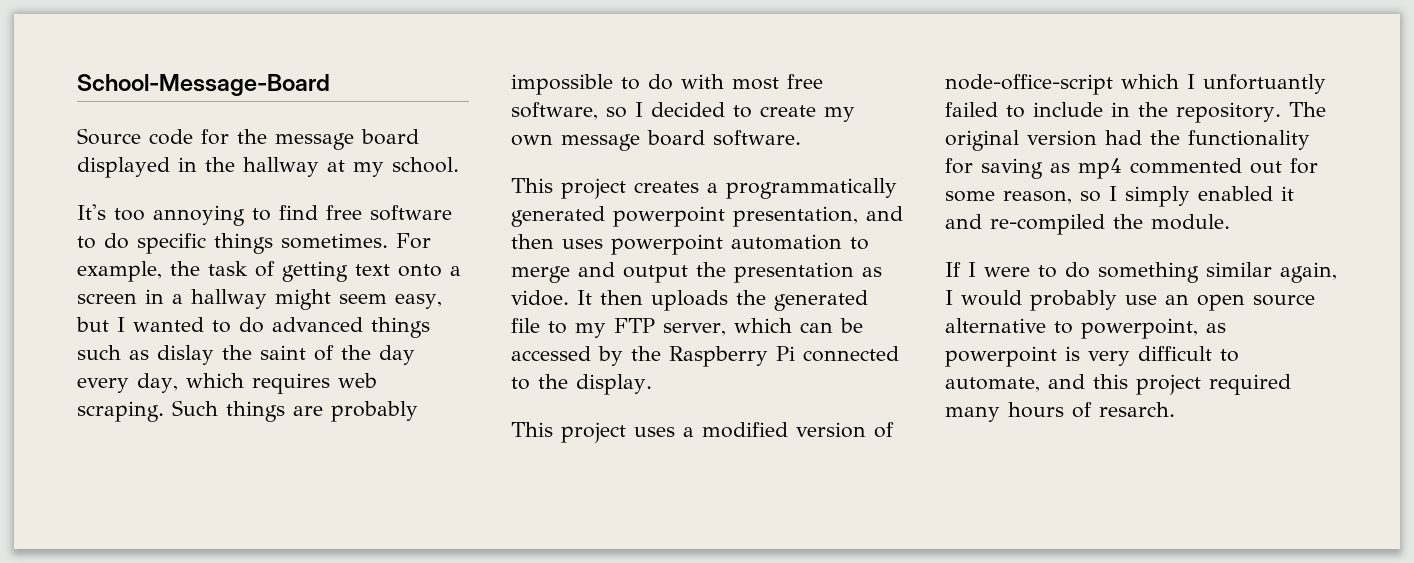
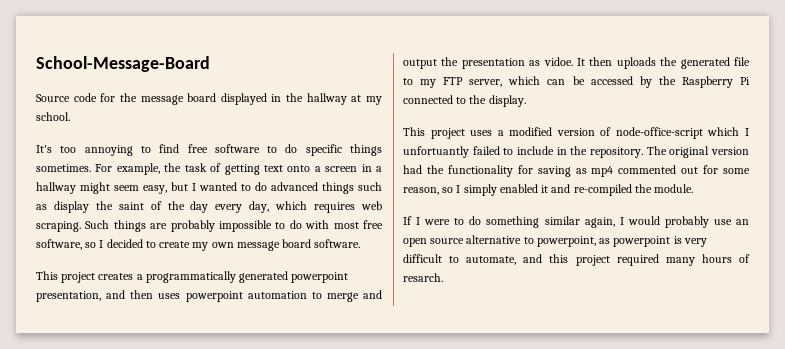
[157,345,214,365] dislay -> [53,201,89,213] display

